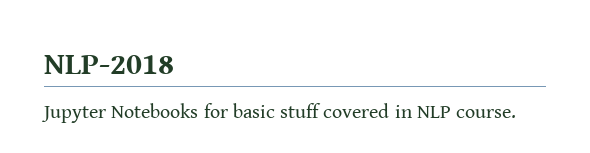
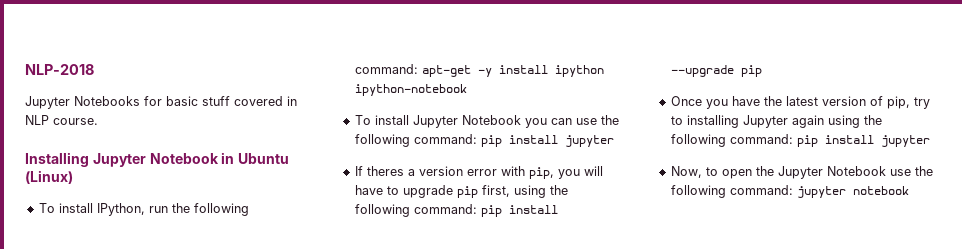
(517, 113) none -> [25,152,290,167] [25,170,73,184] [38,203,249,216] [354,64,604,77] [354,84,467,96] [354,115,619,128] [354,134,614,147] [354,166,603,179] [354,185,568,198] [354,204,558,217] [670,65,762,77] [670,96,930,109] [670,115,882,128] [670,134,930,147] [670,166,933,179] [670,185,909,198] // Installing Jupyter Notebook in Ubuntu (Linux) // To install IPython, run the following command: apt-get -y install ipython ipython-notebook // To install Jupyter Notebook you can use the following command: pip install jupyter // If theres a version error with pip, you will have to upgrade pip first, using the following command: pip install --upgrade pip // Once you have the latest version of pip, try to installing Jupyter again using the following command: pip install jupyter // Now, to open the Jupyter Notebook use the following command: jupyter notebook

